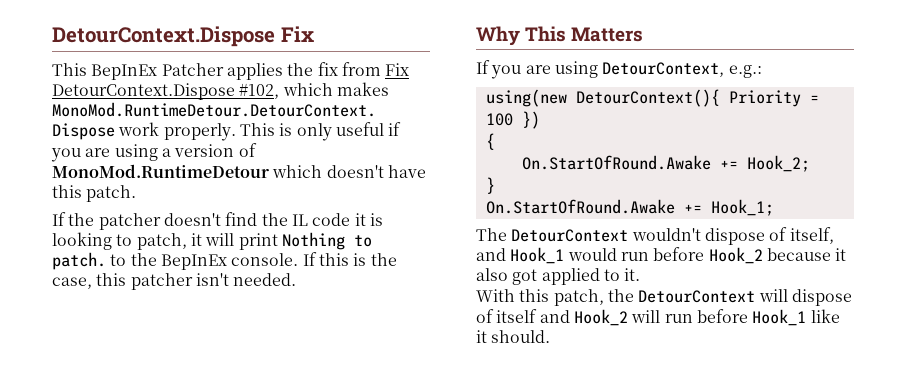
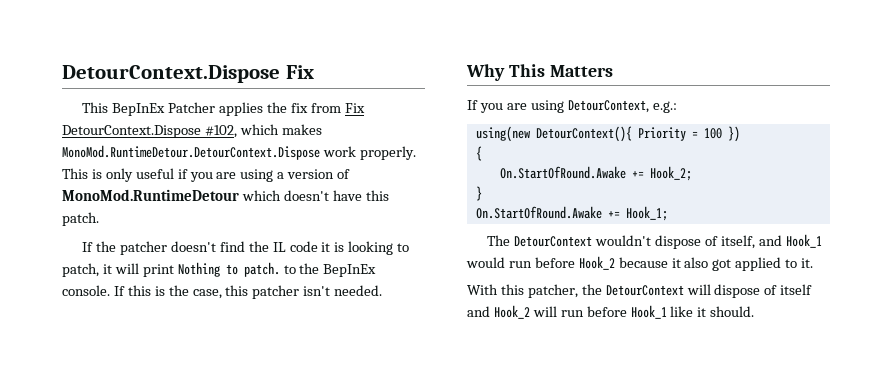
[553,289,604,306] patch, -> [527,284,578,298] patcher,

